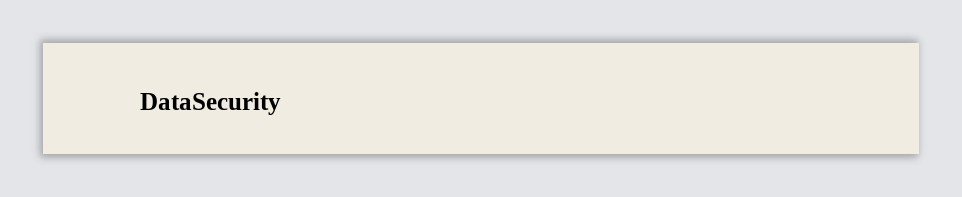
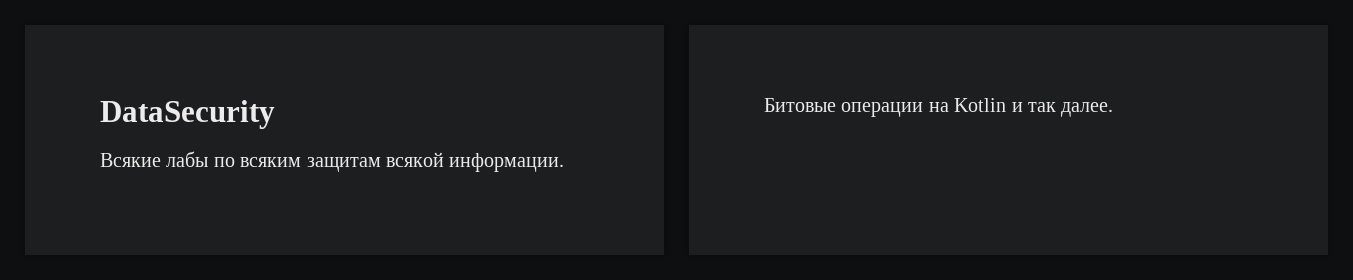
(281, 103) none -> [100,151,565,172] [764,98,1114,117] // Всякие лабы по всяким защитам всякой информации. Битовые операции на Kotlin и так далее.

